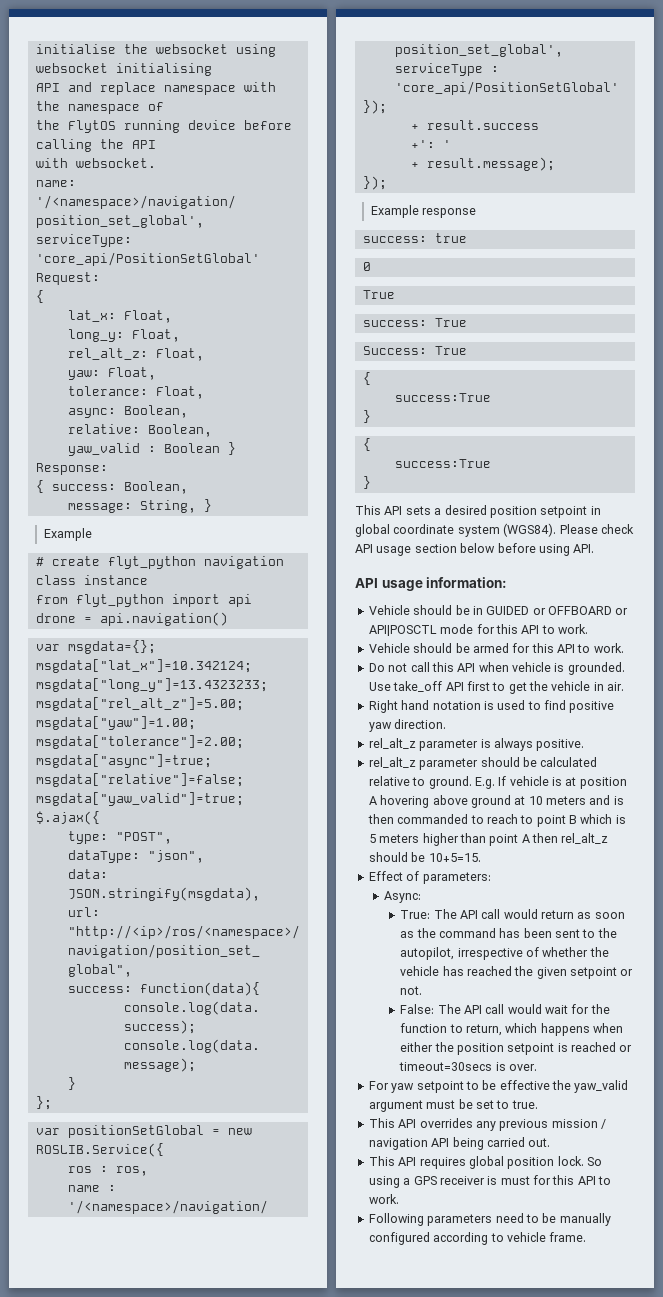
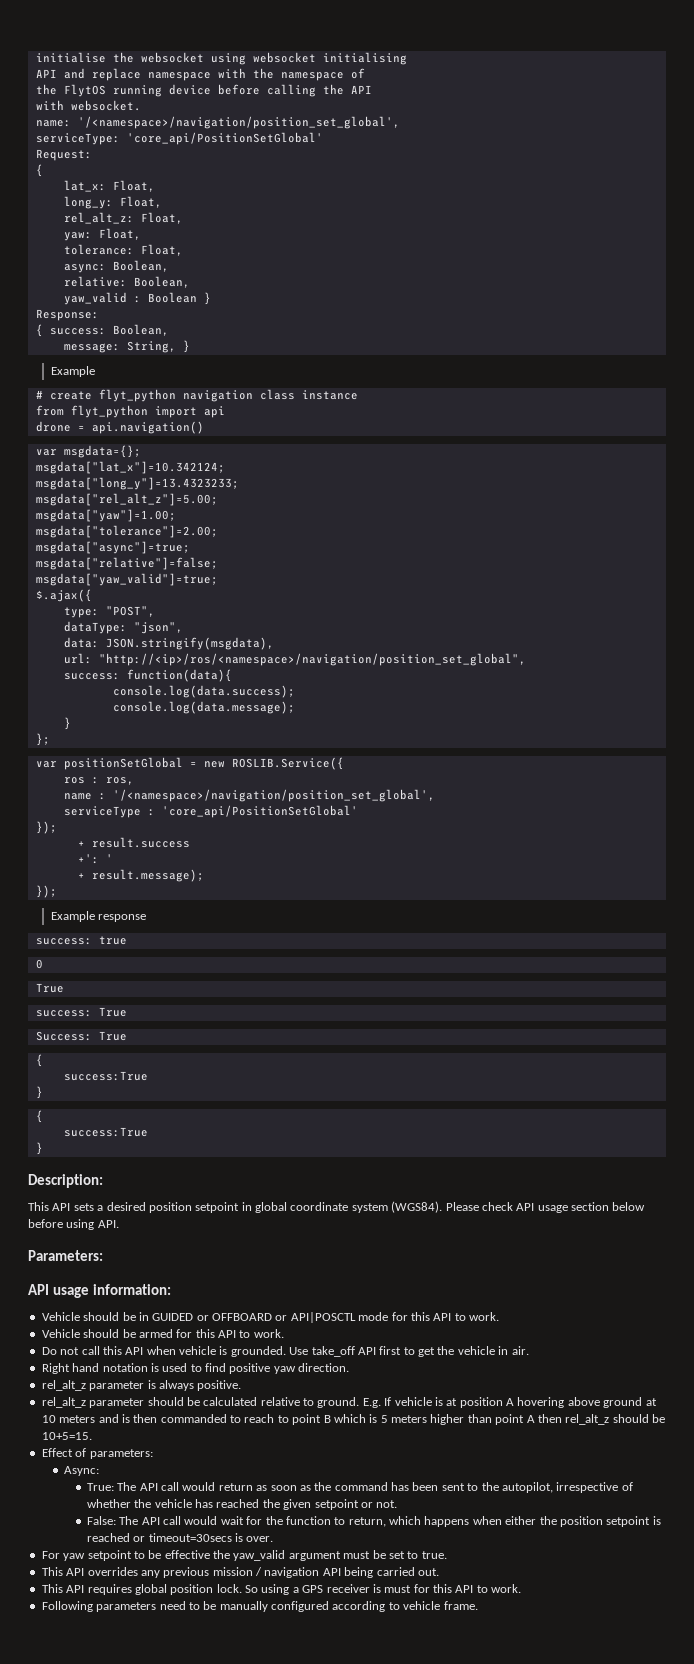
(371, 482) none -> [28,1174,103,1188] // Description:
(595, 548) none -> [28,1250,103,1261] // Parameters:

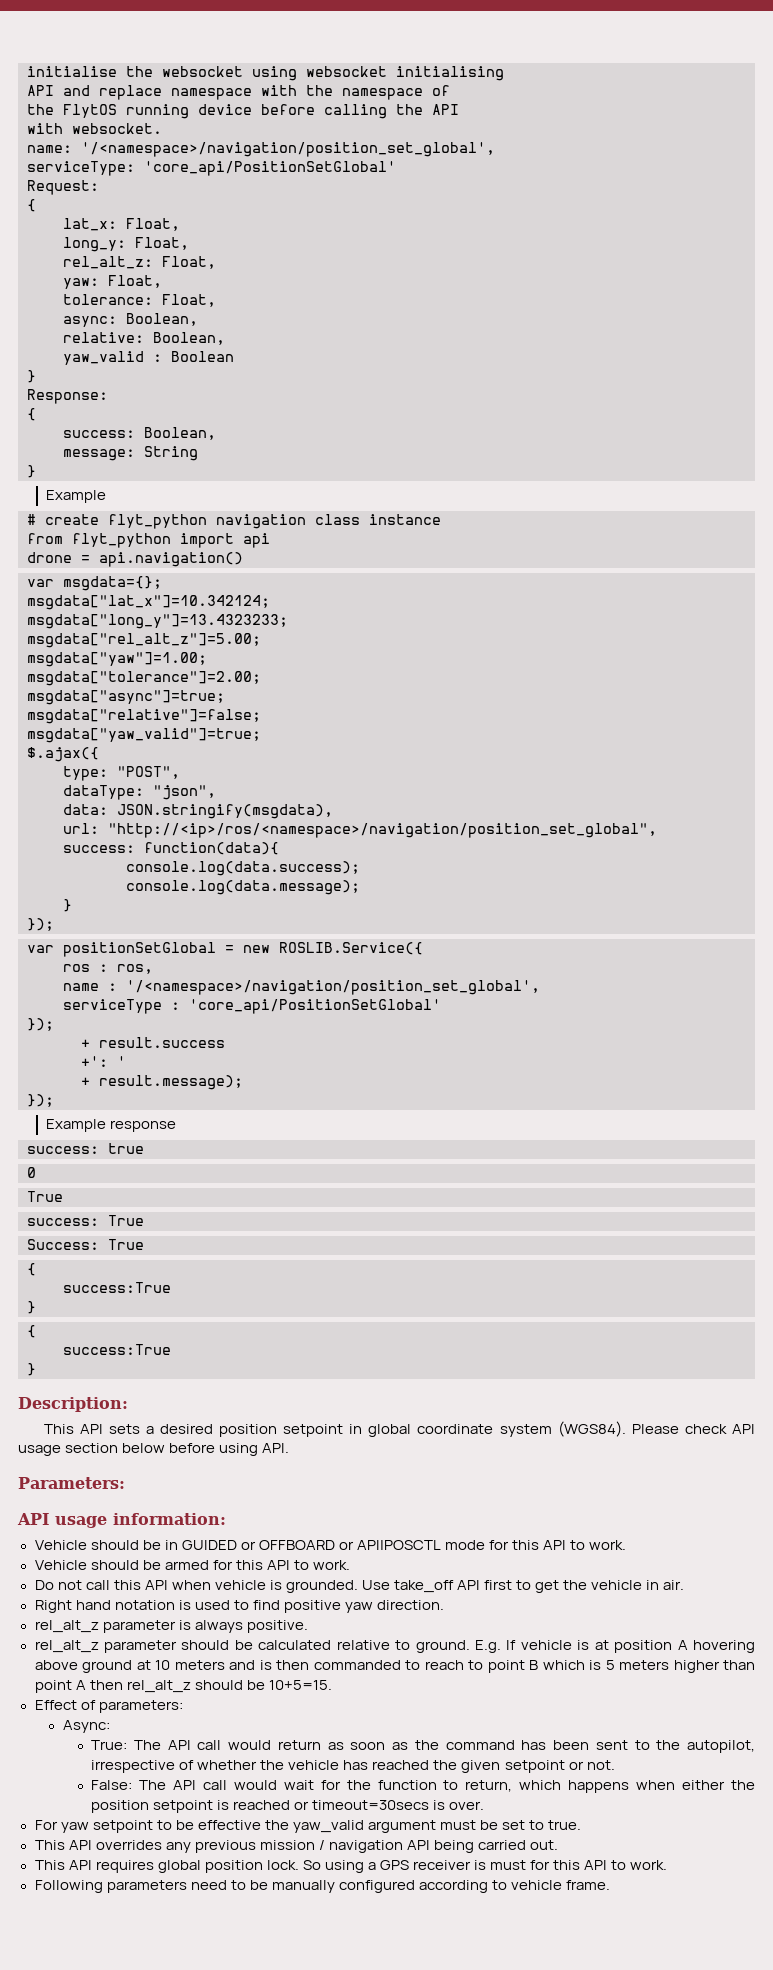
(197, 297) none -> (234, 356) //
(43, 330) none -> (36, 414) //
[126,341,176,353] String, -> [144,446,198,461] String //
[35,733,50,746] }; -> [27,918,54,931] });

